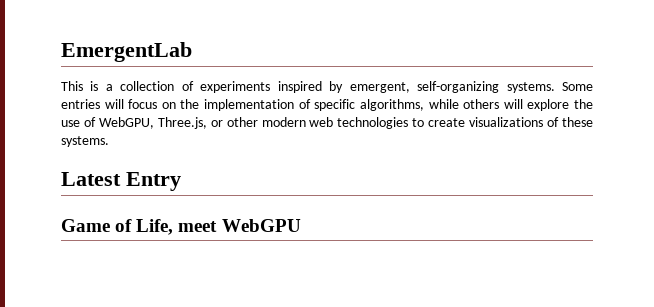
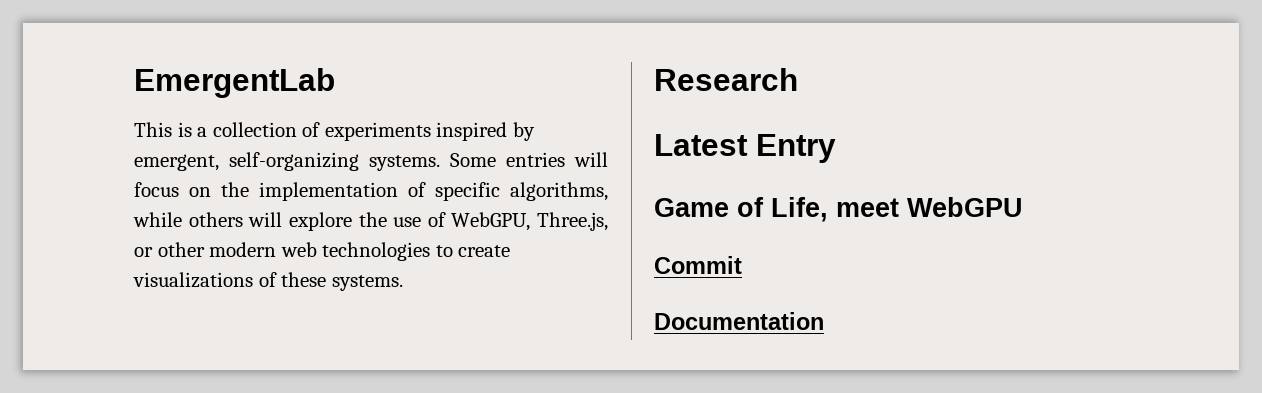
(109, 141) none -> [654,68,798,91] // Research
(301, 225) none -> [654,256,742,274] [654,312,824,330] // Commit // Documentation

